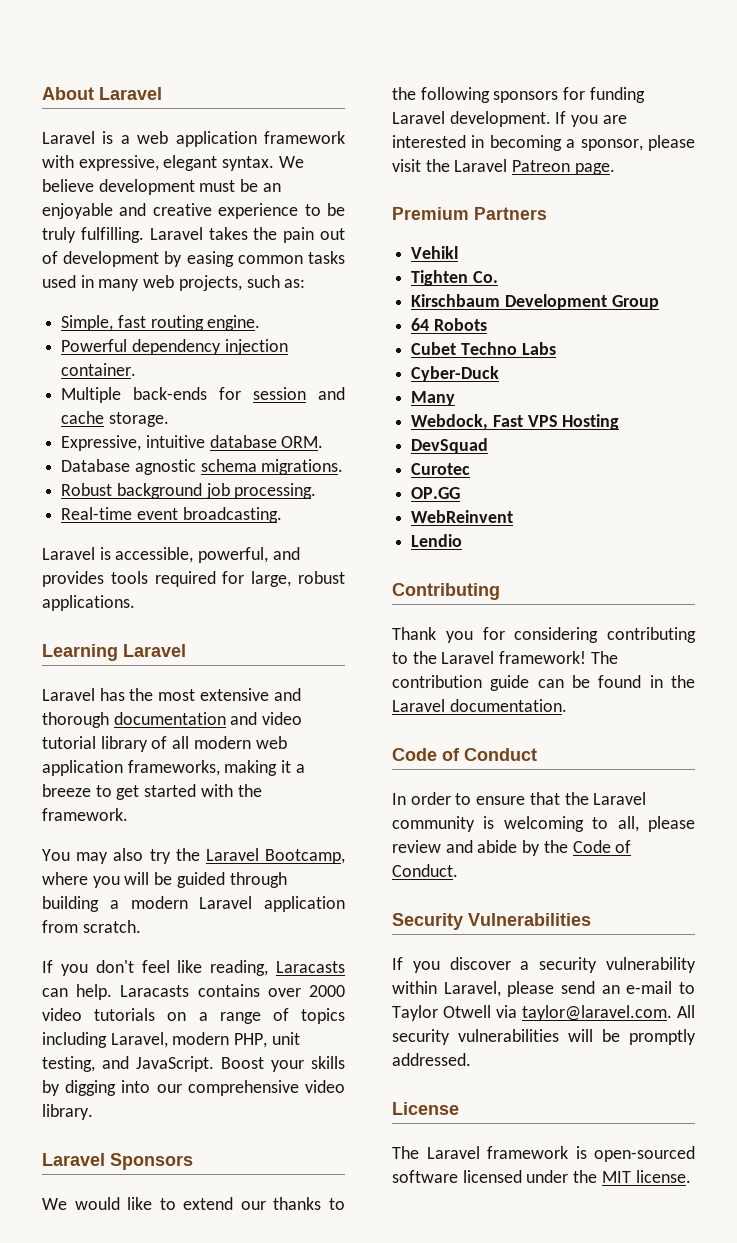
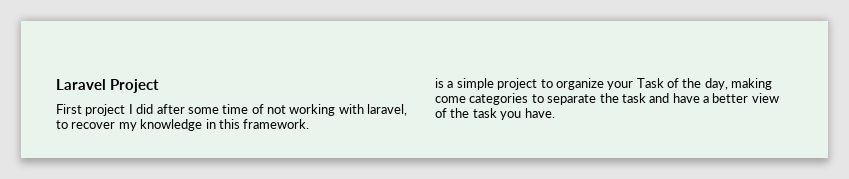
[42,87,162,100] [42,131,345,147] [42,155,304,171] [42,179,281,195] [42,203,345,219] [42,227,345,243] [42,251,345,267] [42,275,306,291] [61,315,261,331] [61,339,288,355] [61,363,137,376] [61,387,345,403] [61,411,169,427] [61,435,324,451] [61,459,344,475] [61,483,317,499] [61,507,282,523] [42,547,300,563] [42,571,345,587] [42,595,135,611] [42,644,186,661] [42,688,301,701] [42,712,303,728] [42,736,287,752] [42,760,305,776] [42,784,262,800] [42,808,128,821] [42,848,345,864] [42,872,287,888] [42,896,345,912] [42,920,141,933] [42,960,345,976] [42,984,345,1000] [42,1008,345,1024] [42,1032,300,1048] [42,1056,345,1072] [42,1080,345,1096] [42,1104,93,1120] [42,1153,193,1170] [42,1197,345,1210] [392,87,645,103] [392,111,627,127] [392,135,695,151] [392,159,615,175] [392,207,547,220] [411,246,459,259] [411,270,498,286] [411,294,659,310] [411,318,487,331] [411,342,556,355] [411,366,500,382] [411,391,456,406] [411,414,620,430] [411,438,489,454] [411,463,471,475] [411,487,461,499] [411,510,514,523] [411,534,463,547] [392,583,500,600] [392,627,696,643] [392,651,618,664] [392,675,695,691] [392,699,567,712] [392,748,537,761] [392,792,647,805] [392,816,695,832] [392,840,632,856] [392,864,458,877] [392,913,591,930] [392,957,696,973] [392,981,695,997] [392,1005,695,1021] [392,1029,696,1045] [392,1053,471,1066] [392,1102,459,1115] [392,1146,695,1162] [392,1170,691,1183] About Laravel // Laravel is a web application framework with expressive, elegant syntax. We believe development must be an enjoyable and creative experience to be truly fulfilling. Laravel takes the pain out of development by easing common tasks used in many web projects, such as: // Simple, fast routing engine. // Powerful dependency injection container. // Multiple back-ends for session and cache storage. // Expressive, intuitive database ORM. // Database agnostic schema migrations. // Robust background job processing. // Real-time event broadcasting. // Laravel is accessible, powerful, and provides tools required for large, robust applications. // Learning Laravel // Laravel has the most extensive and thorough documentation and video tutorial library of all modern web application frameworks, making it a breeze to get started with the framework. // You may also try the Laravel Bootcamp, where you will be guided through building a modern Laravel application from scratch. // If you don't feel like reading, Laracasts can help. Laracasts contains over 2000 video tutorials on a range of topics including Laravel, modern PHP, unit testing, and JavaScript. Boost your skills by digging into our comprehensive video library. // Laravel Sponsors // We would like to extend our thanks to the following sponsors for funding Laravel development. If you are interested in becoming a sponsor, please visit the Laravel Patreon page. // Premium Partners // Vehikl // Tighten Co. // Kirschbaum Development Group // 64 Robots // Cubet Techno Labs // Cyber-Duck // Many // Webdock, Fast VPS Hosting // DevSquad // Curotec // OP.GG // WebReinvent // Lendio // Contributing // Thank you for considering contributing to the Laravel framework! The contribution guide can be found in the Laravel documentation. // Code of Conduct // In order to ensure that the Laravel community is welcoming to all, please review and abide by the Code of Conduct. // Security Vulnerabilities // If you discover a security vulnerability within Laravel, please send an e-mail to Taylor Otwell via taylor@laravel.com. All security vulnerabilities will be promptly addressed. // License // The Laravel framework is open-sourced software licensed under the MIT license. -> [56,79,159,93] [56,104,408,116] [56,119,310,131] [435,78,773,90] [435,93,779,105] [435,108,555,120] Laravel Project // First project I did after some time of not working with laravel, to recover my knowledge in this framework. // is a simple project to organize your Task of the day, making come categories to separate the task and have a better view of the task you have.

